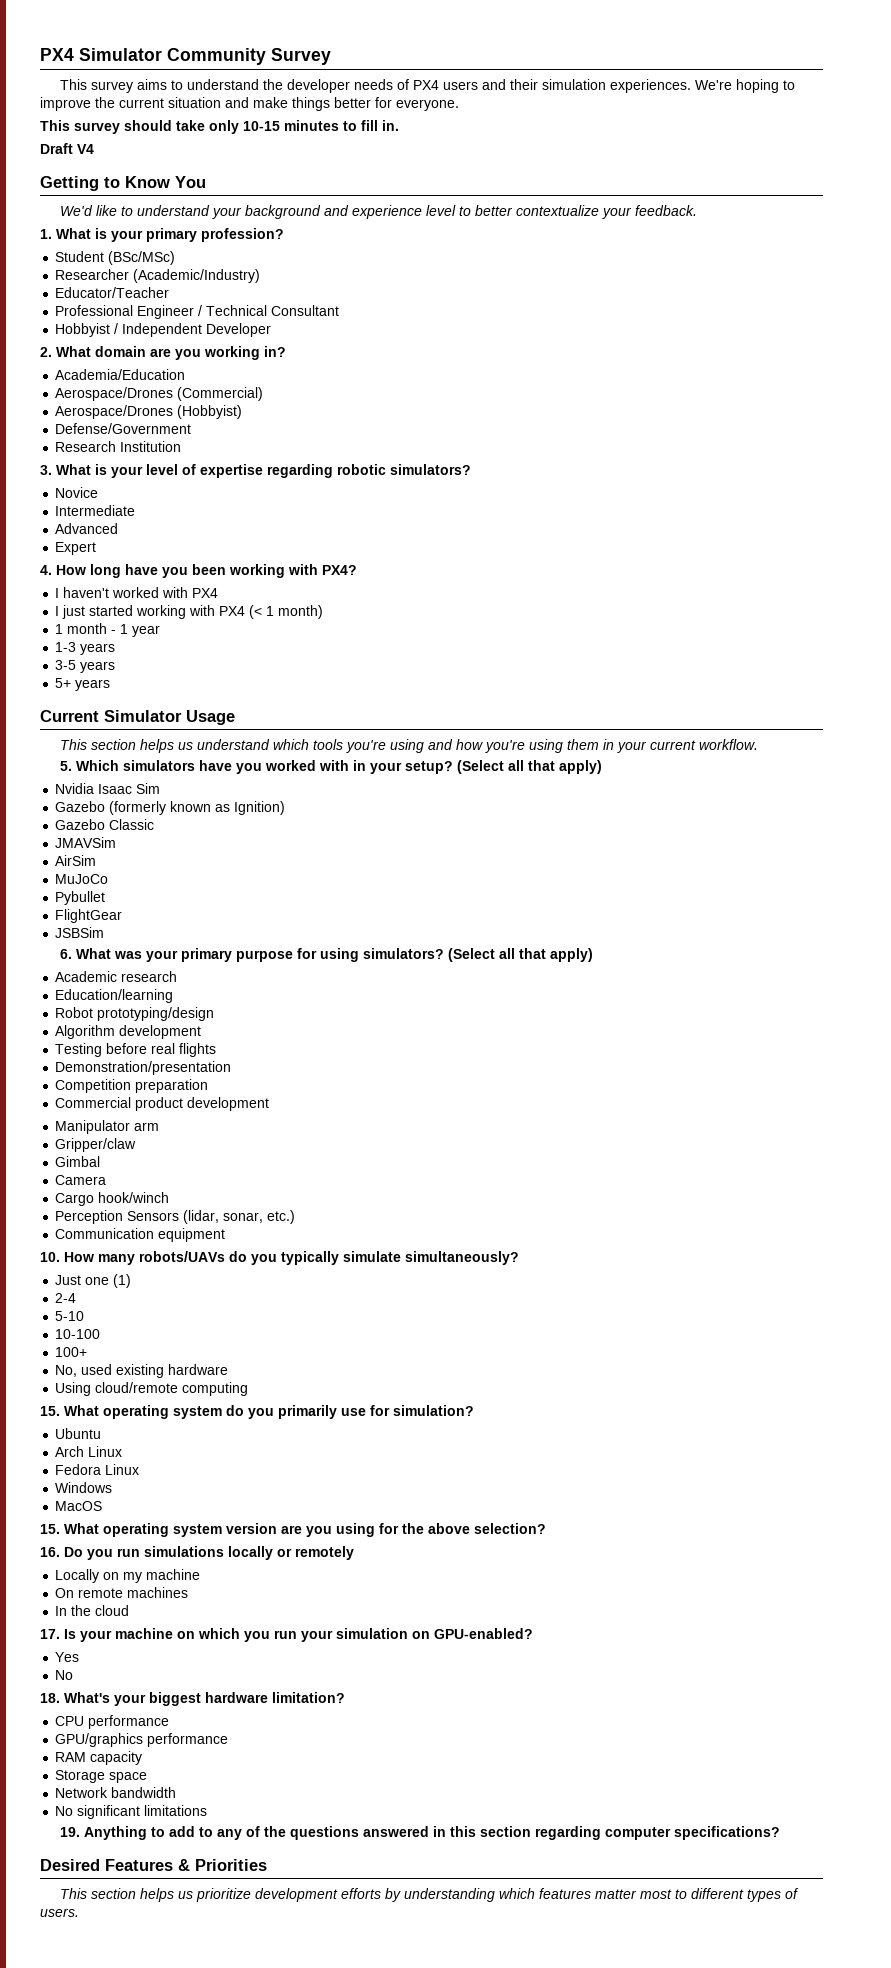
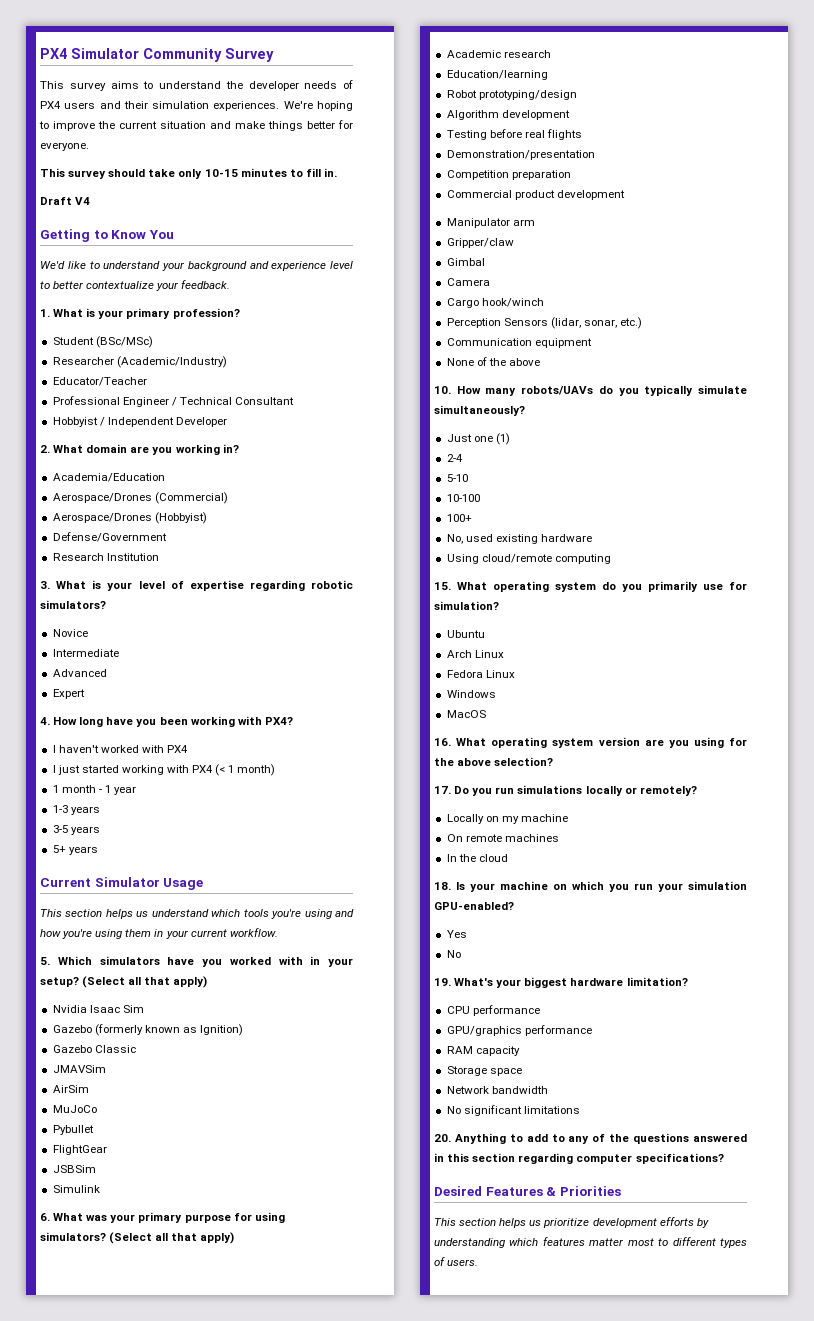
(105, 932) none -> [52,1185,100,1193] // Simulink
(226, 1235) none -> [446,357,540,366] // None of the above
[40,1524,60,1534] 15. -> [434,738,451,746] 16.
[40,1547,60,1557] 16. -> [434,786,451,794] 17.
[295,1546,354,1560] remotely -> [639,786,697,796] remotely?
[40,1629,60,1639] 17. -> [434,882,451,890] 18.
[412,1631,430,1639] on -> (747, 885) none
[40,1693,60,1703] 18. -> [434,978,451,986] 19.
[60,1827,81,1837] 19. -> [434,1134,451,1142] 20.

